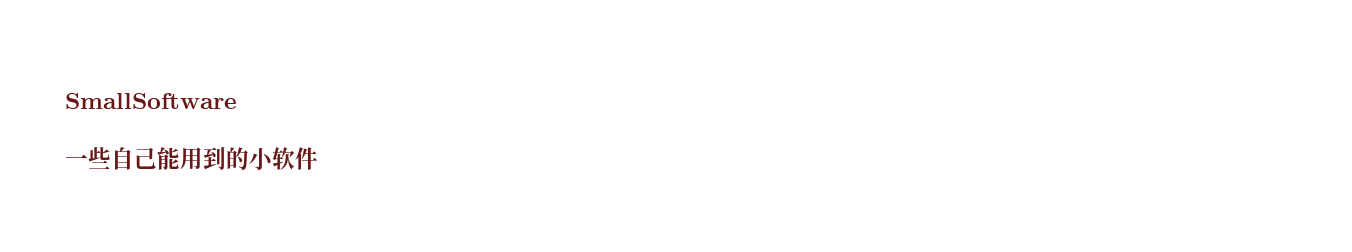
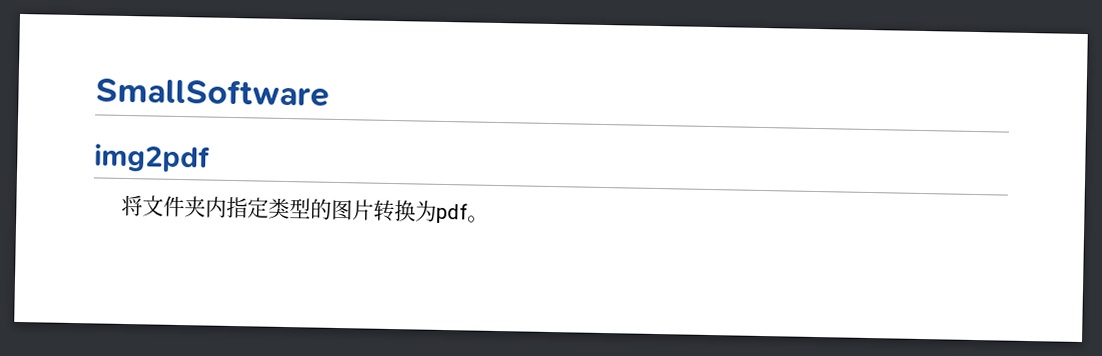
[65,147,318,170] 一些自己能用到的小软件 -> [94,143,211,173] [120,194,489,224] img2pdf // 将文件夹内指定类型的图片转换为pdf。

